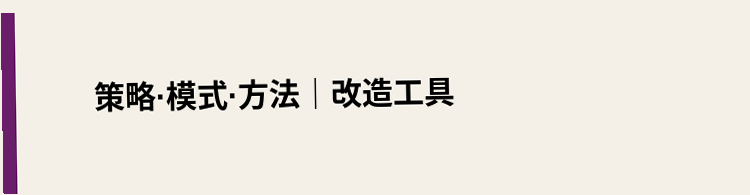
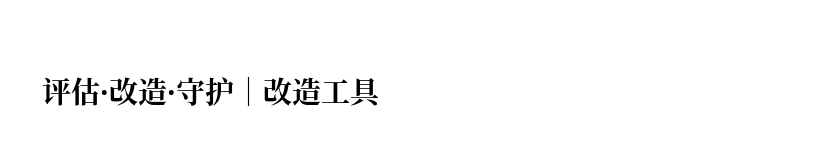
[93,78,301,113] 策略·模式·方法 -> [42,77,234,106] 评估·改造·守护

